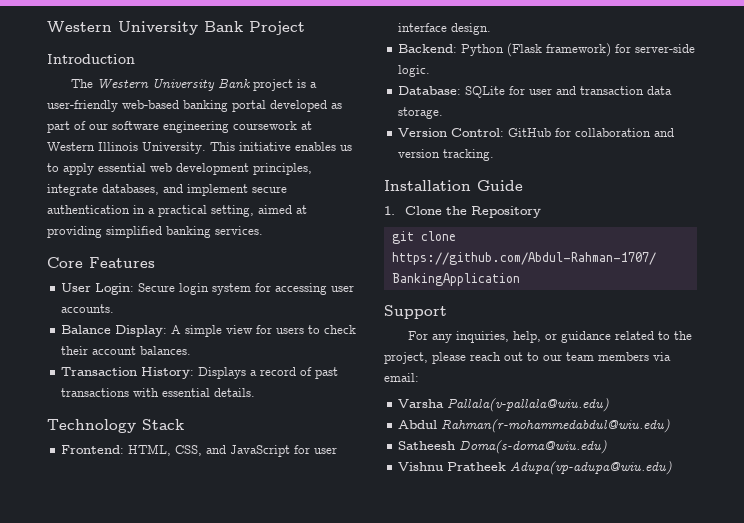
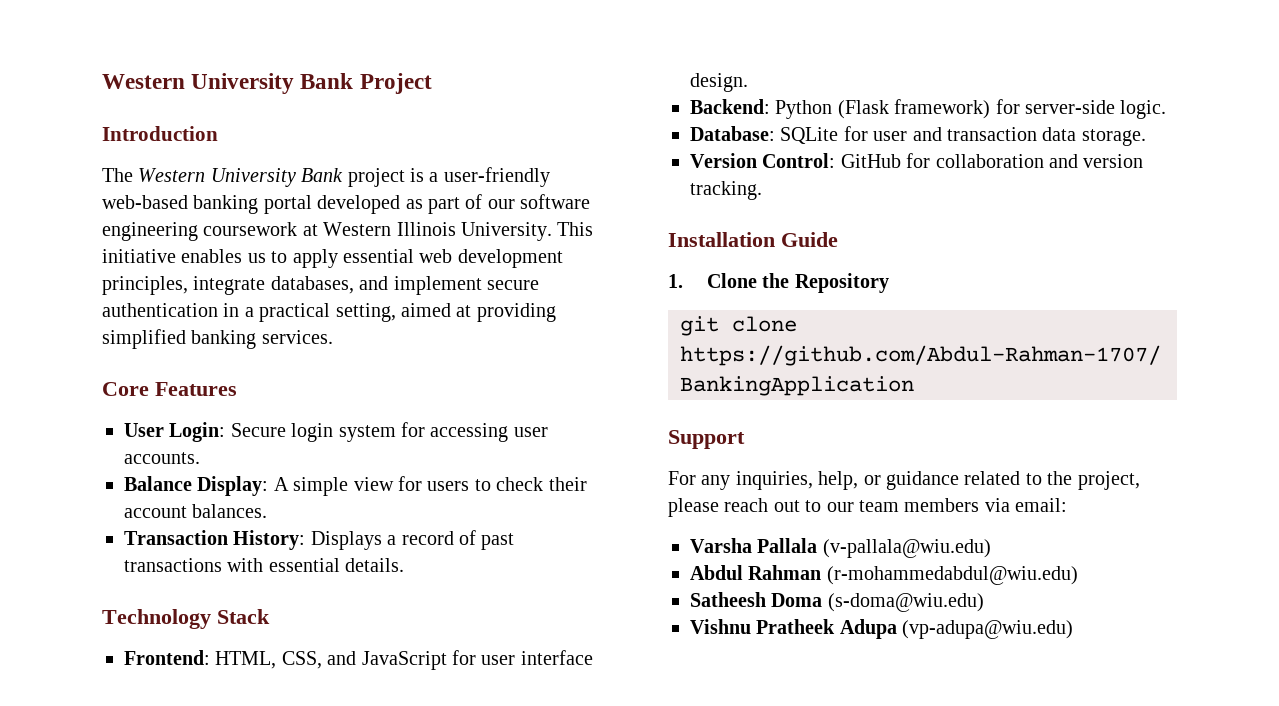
[447,398,610,412] Pallala(v-pallala@wiu.edu) -> [757,538,991,558] Pallala (v-pallala@wiu.edu)
[441,419,671,433] Rahman(r-mohammedabdul@wiu.edu) -> [748,565,1078,585] Rahman (r-mohammedabdul@wiu.edu)
[459,440,608,454] Doma(s-doma@wiu.edu) -> [771,593,984,612] Doma (s-doma@wiu.edu)
[510,461,673,475] Adupa(vp-adupa@wiu.edu) -> [839,619,1074,639] Adupa (vp-adupa@wiu.edu)

